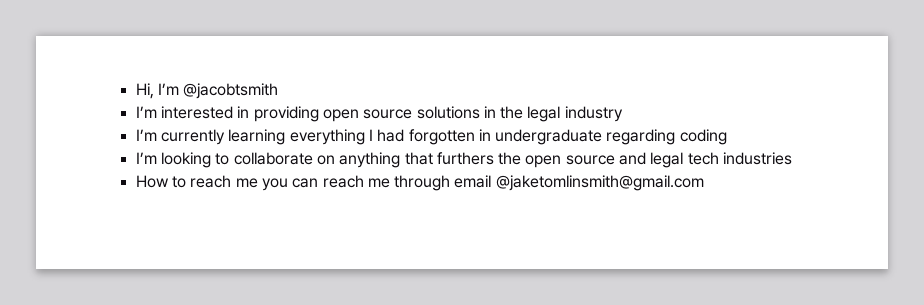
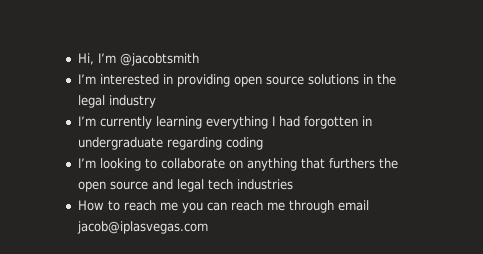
[495,175,704,191] @jaketomlinsmith@gmail.com -> [76,221,208,234] jacob@iplasvegas.com

